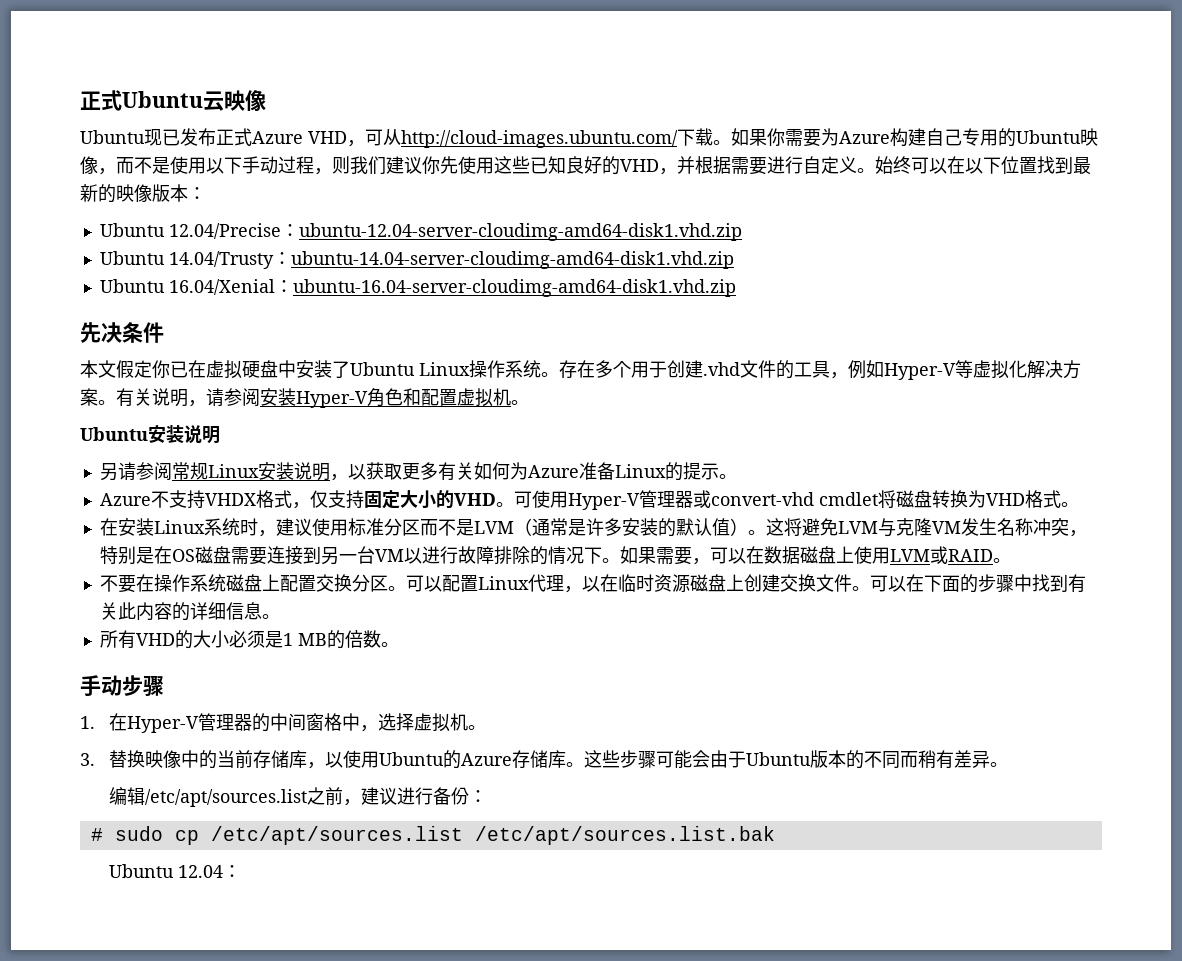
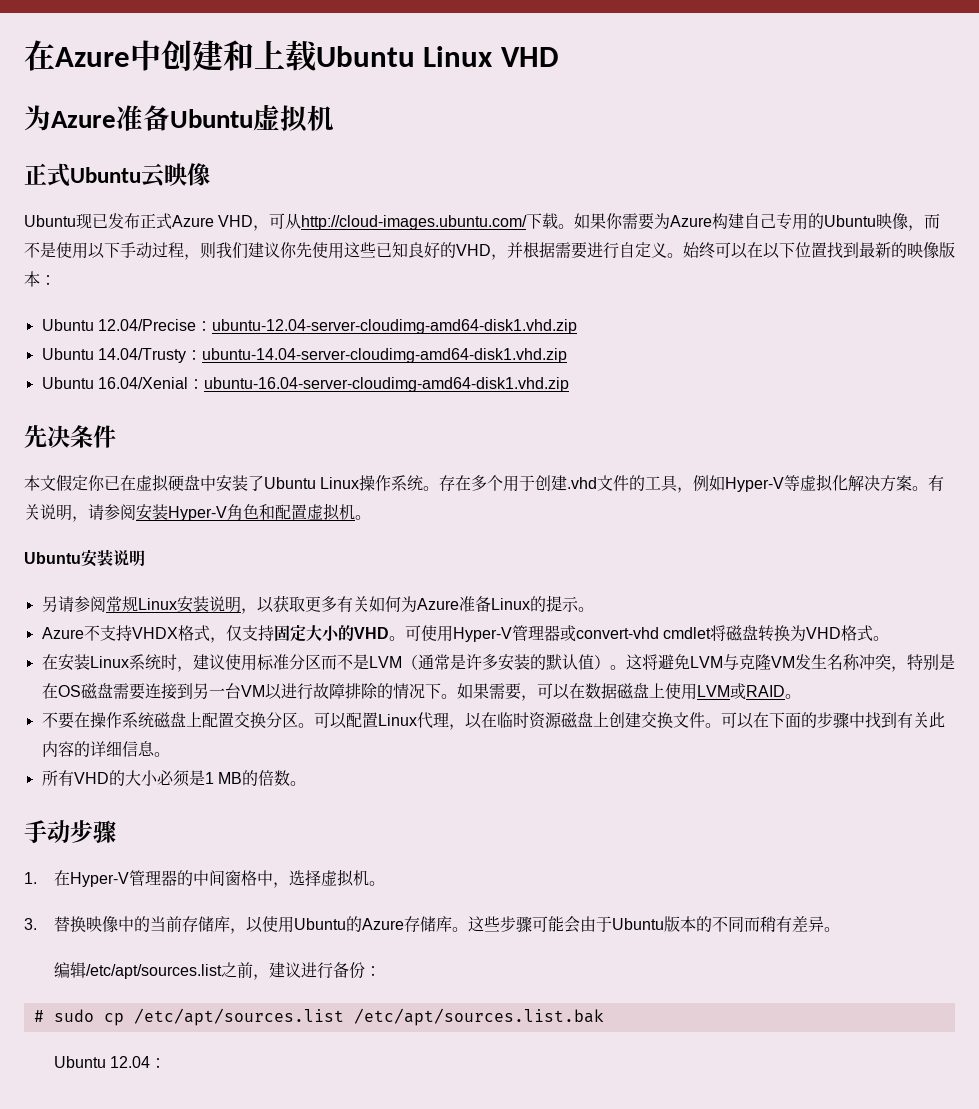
(80, 100) none -> [24,40,559,72] [24,104,334,132] 在Azure中创建和上载Ubuntu Linux VHD // 为Azure准备Ubuntu虚拟机 //

